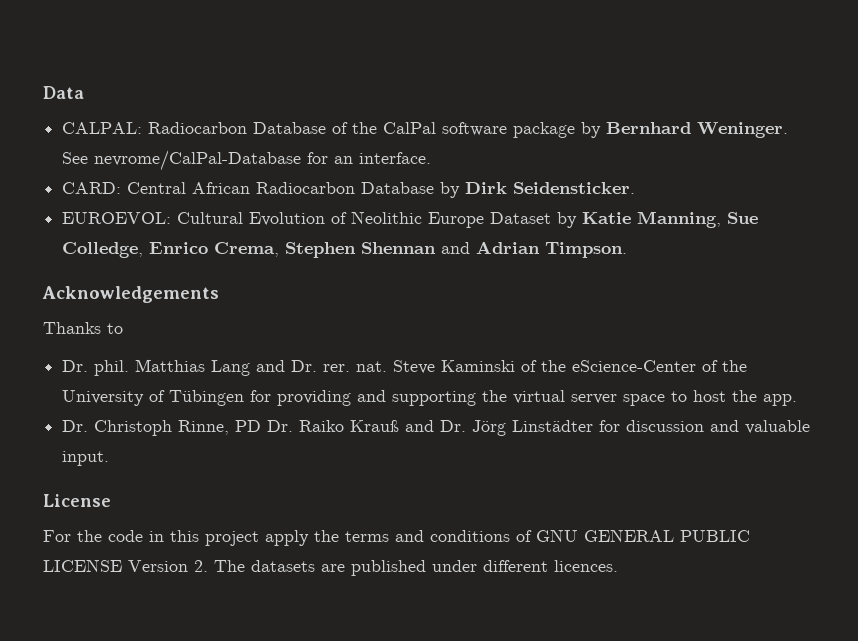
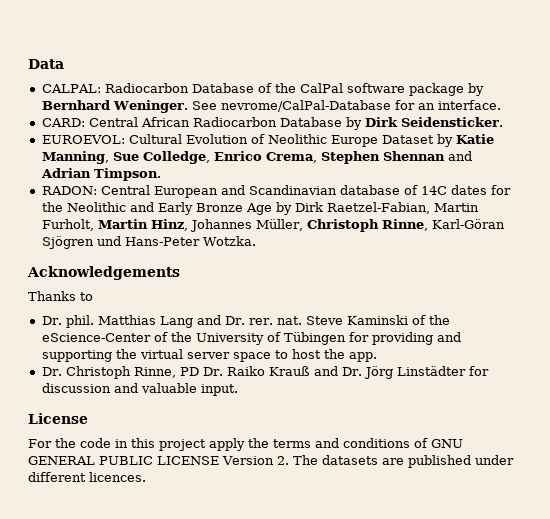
(628, 250) none -> [41,185,511,198] [41,202,479,215] [41,219,505,232] [41,236,256,249] // RADON: Central European and Scandinavian database of 14C dates for the Neolithic and Early Bronze Age by Dirk Raetzel-Fabian, Martin Furholt, Martin Hinz, Johannes Müller, Christoph Rinne, Karl-Göran Sjögren und Hans-Peter Wotzka.

